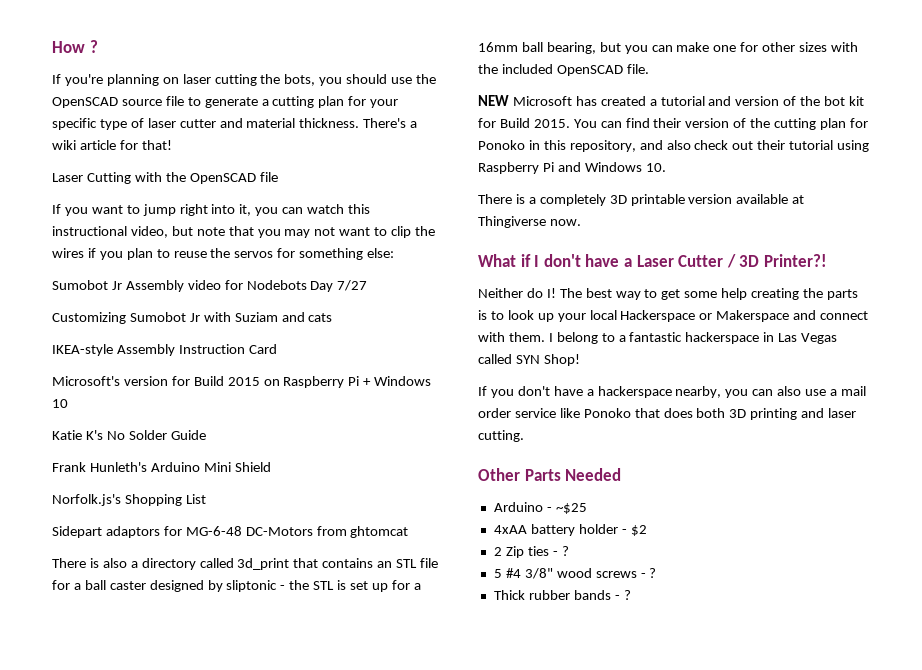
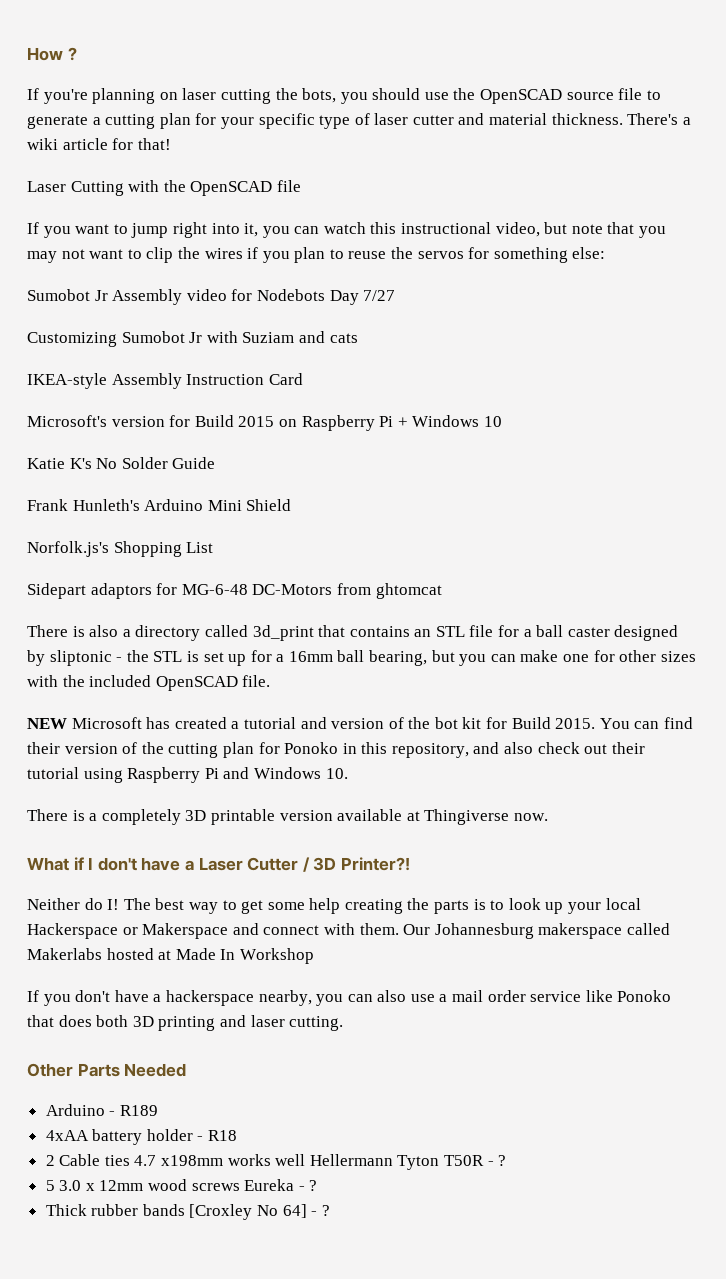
[548,332,838,344] [478,354,580,366] I belong to a fantastic hackerspace in Las Vegas called SYN Shop! -> [403,923,670,939] [27,948,314,964] Our Johannesburg makerspace called Makerlabs hosted at Made In Workshop
[555,503,587,514] ~$25 -> [119,1105,158,1116] R189
[630,525,647,536] $2 -> [208,1130,238,1141] R18
[505,546,549,558] Zip ties -> [59,1154,485,1170] Cable ties 4.7 x198mm works well Hellermann Tyton T50R
[505,568,553,579] #4 3/8" -> [59,1180,144,1191] 3.0 x 12mm
(637, 574) none -> [244,1179,295,1191] Eureka
(611, 595) none -> [189,1204,307,1220] [Croxley No 64]

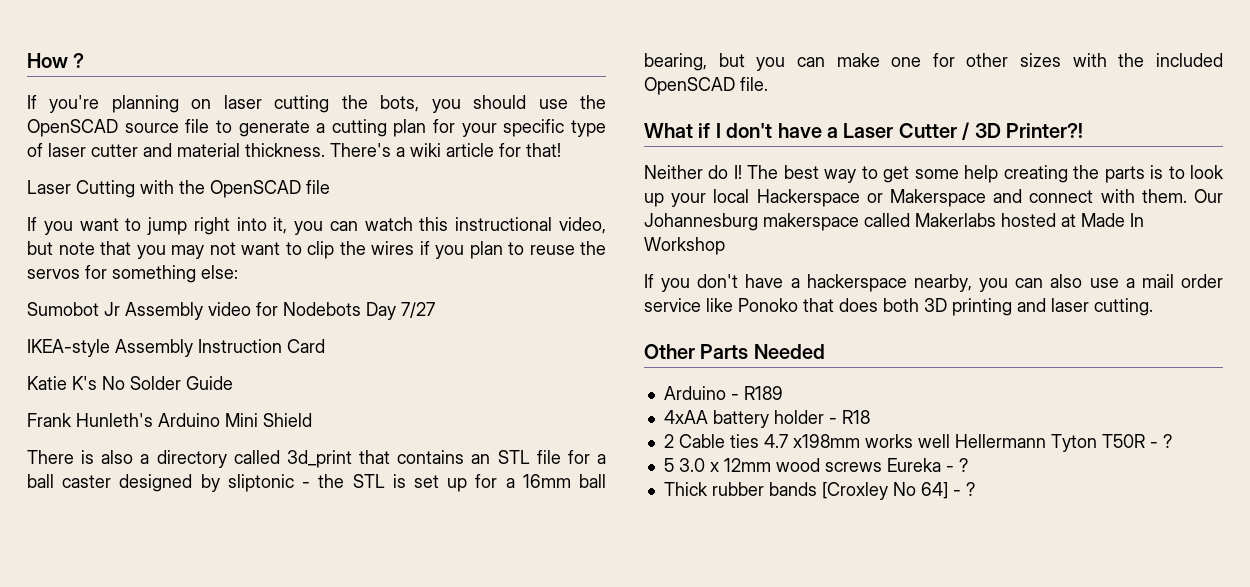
[27,331,358,347] [27,373,303,389] [27,415,502,431] Customizing Sumobot Jr with Suziam and cats // IKEA-style Assembly Instruction Card // Microsoft's version for Build 2015 on Raspberry Pi + Windows 10 -> [27,339,325,357] IKEA-style Assembly Instruction Card
[27,541,214,557] [27,583,442,599] // Norfolk.js's Shopping List // Sidepart adaptors for MG-6-48 DC-Motors from ghtomcat -> (312, 420) none
[27,717,694,729] [27,742,645,758] [27,767,348,783] [27,809,548,825] // NEW Microsoft has created a tutorial and version of the bot kit for Build 2015. You can find their version of the cutting plan for Ponoko in this repository, and also check out their tutorial using Raspberry Pi and Windows 10. // There is a completely 3D printable version available at Thingiverse now. -> (768, 84) none

